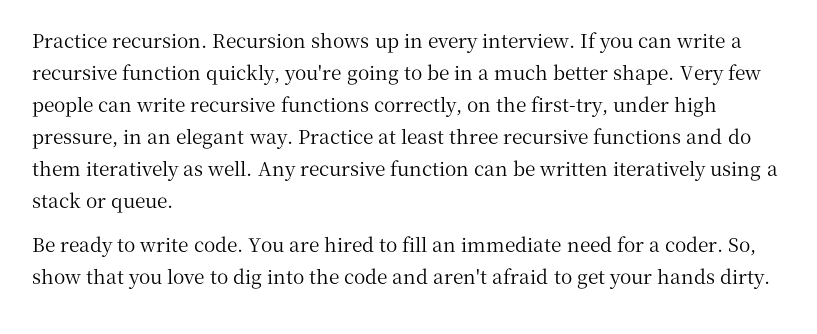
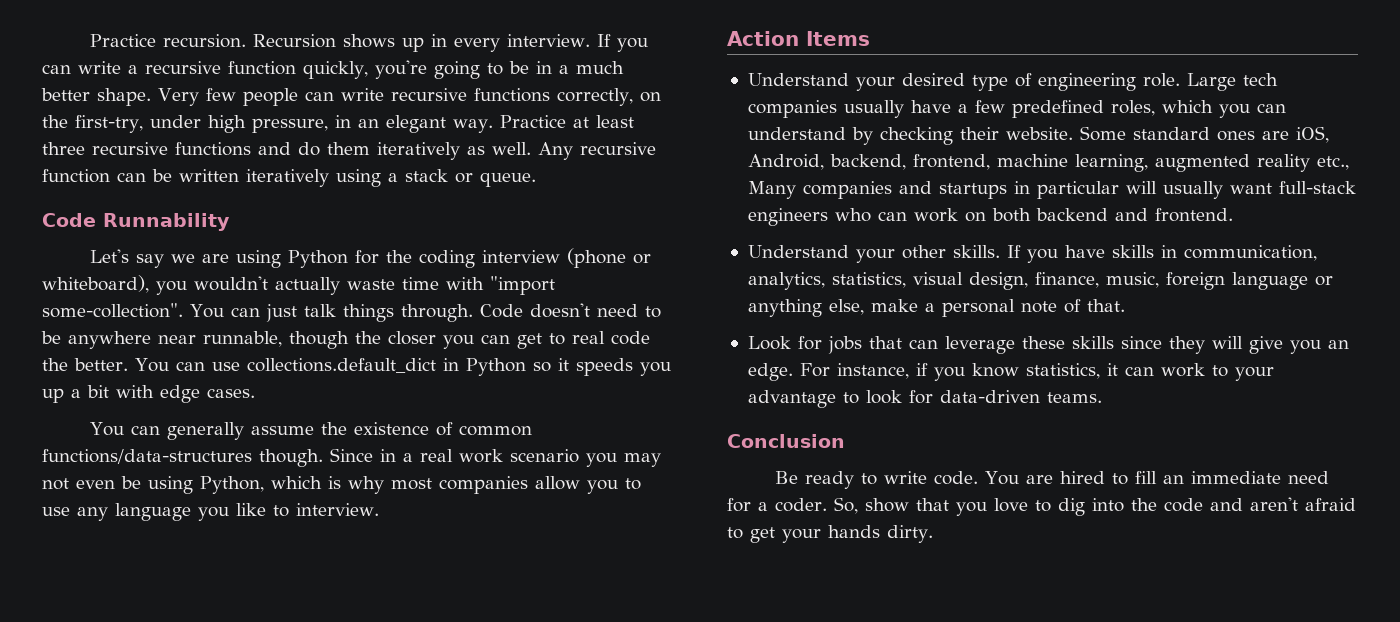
(174, 205) none -> [42,213,230,231] [89,248,651,268] [42,275,555,295] [42,303,661,322] [41,331,650,349] [42,358,671,376] [42,385,255,403] [89,422,532,440] [42,448,661,467] [42,476,641,494] [42,503,379,521] [727,31,870,46] [747,73,1278,91] [747,100,1286,118] [747,126,1329,145] [747,154,1349,172] [747,181,1356,199] [747,208,1233,226] [747,245,1317,263] [747,272,1333,290] [747,299,1125,317] [747,336,1349,354] [747,363,1274,381] [747,390,1102,408] [727,434,845,448] // Code Runnability // Let's say we are using Python for the coding interview (phone or whiteboard), you wouldn't actually waste time with "import some-collection". You can just talk things through. Code doesn't need to be anywhere near runnable, though the closer you can get to real code the better. You can use collections.default_dict in Python so it speeds you up a bit with edge cases. // You can generally assume the existence of common functions/data-structures though. Since in a real work scenario you may not even be using Python, which is why most companies allow you to use any language you like to interview. // Action Items // Understand your desired type of engineering role. Large tech companies usually have a few predefined roles, which you can understand by checking their website. Some standard ones are iOS, Android, backend, frontend, machine learning, augmented reality etc., Many companies and startups in particular will usually want full-stack engineers who can work on both backend and frontend. // Understand your other skills. If you have skills in communication, analytics, statistics, visual design, finance, music, foreign language or anything else, make a personal note of that. // Look for jobs that can leverage these skills since they will give you an edge. For instance, if you know statistics, it can work to your advantage to look for data-driven teams. // Conclusion

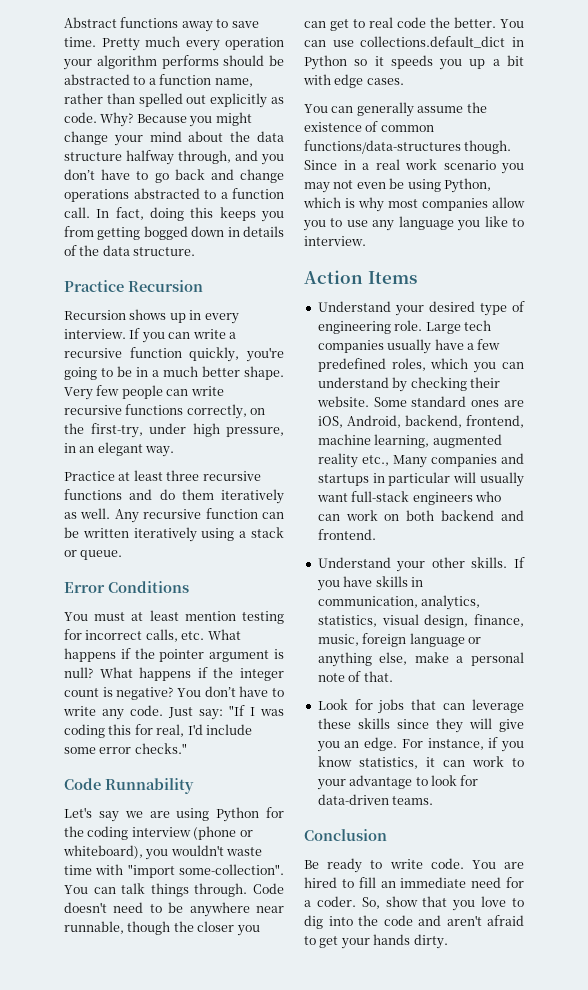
[89,34,246,48] Practice recursion. -> [64,17,259,32] [64,36,284,51] [63,55,284,70] [64,74,253,87] [64,93,284,108] [64,112,252,127] [64,131,284,146] [64,150,284,165] [64,169,284,183] [64,188,284,202] [64,207,284,222] [64,226,284,240] [64,245,196,256] [64,280,203,292] Abstract functions away to save time. Pretty much every operation your algorithm performs should be abstracted to a function name, rather than spelled out explicitly as code. Why? Because you might change your mind about the data structure halfway through, and you don’t have to go back and change operations abstracted to a function call. In fact, doing this keeps you from getting bogged down in details of the data structure. // Practice Recursion //
(493, 126) none -> (175, 451) //
(536, 179) none -> [64,581,189,593] [64,610,284,624] [64,629,241,642] [64,648,284,662] [64,667,284,681] [64,686,284,700] [63,705,284,720] [64,724,252,738] [64,743,187,754] // Error Conditions // You must at least mention testing for incorrect calls, etc. What happens if the pointer argument is null? What happens if the integer count is negative? You don’t have to write any code. Just say: "If I was coding this for real, I'd include some error checks."
[275,277,340,295] actually -> (224, 850) none
[265,304,297,322] just -> (116, 890) none

